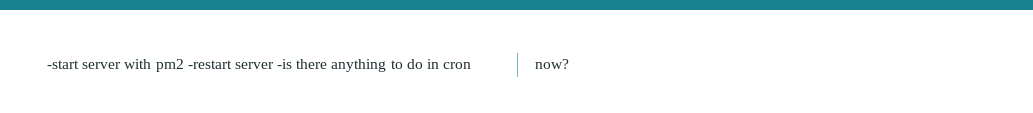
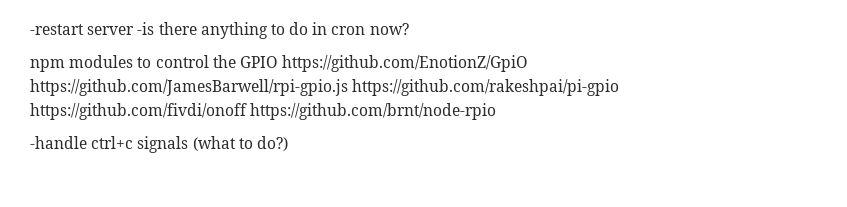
[47,59,184,72] -start server with pm2 -> (30, 29) none
(569, 64) none -> [30,55,529,72] [30,79,620,96] [30,103,497,120] [30,136,288,153] // npm modules to control the GPIO https://github.com/EnotionZ/GpiO https://github.com/JamesBarwell/rpi-gpio.js https://github.com/rakeshpai/pi-gpio https://github.com/fivdi/onoff https://github.com/brnt/node-rpio // -handle ctrl+c signals (what to do?)

